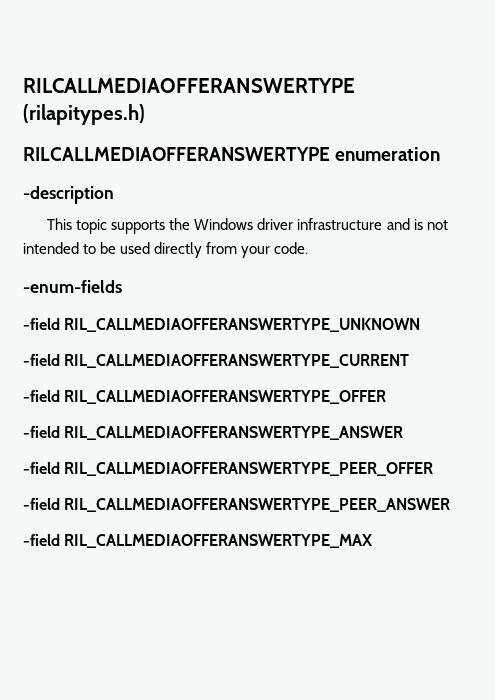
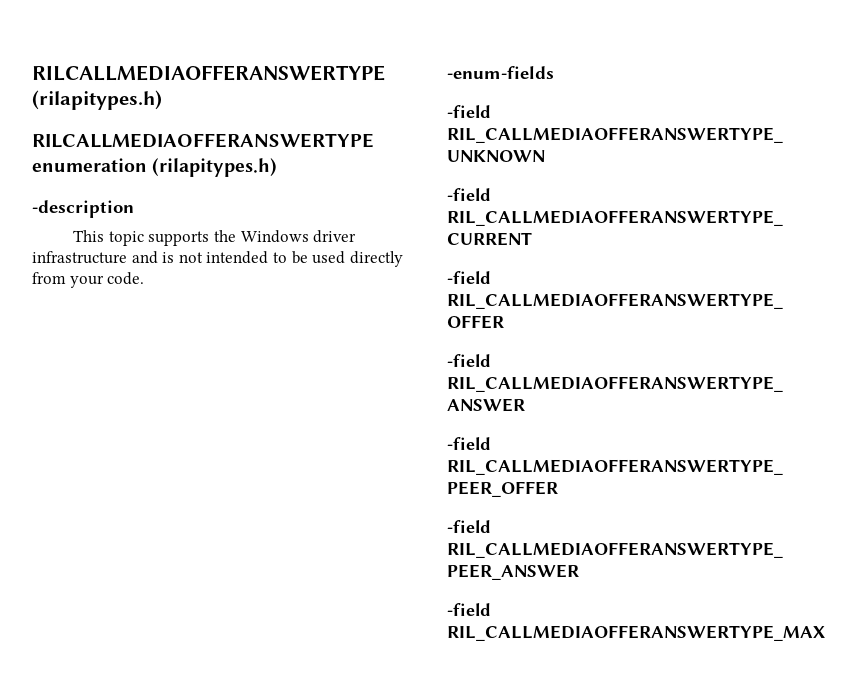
(441, 154) none -> [152,158,278,177] (rilapitypes.h)

